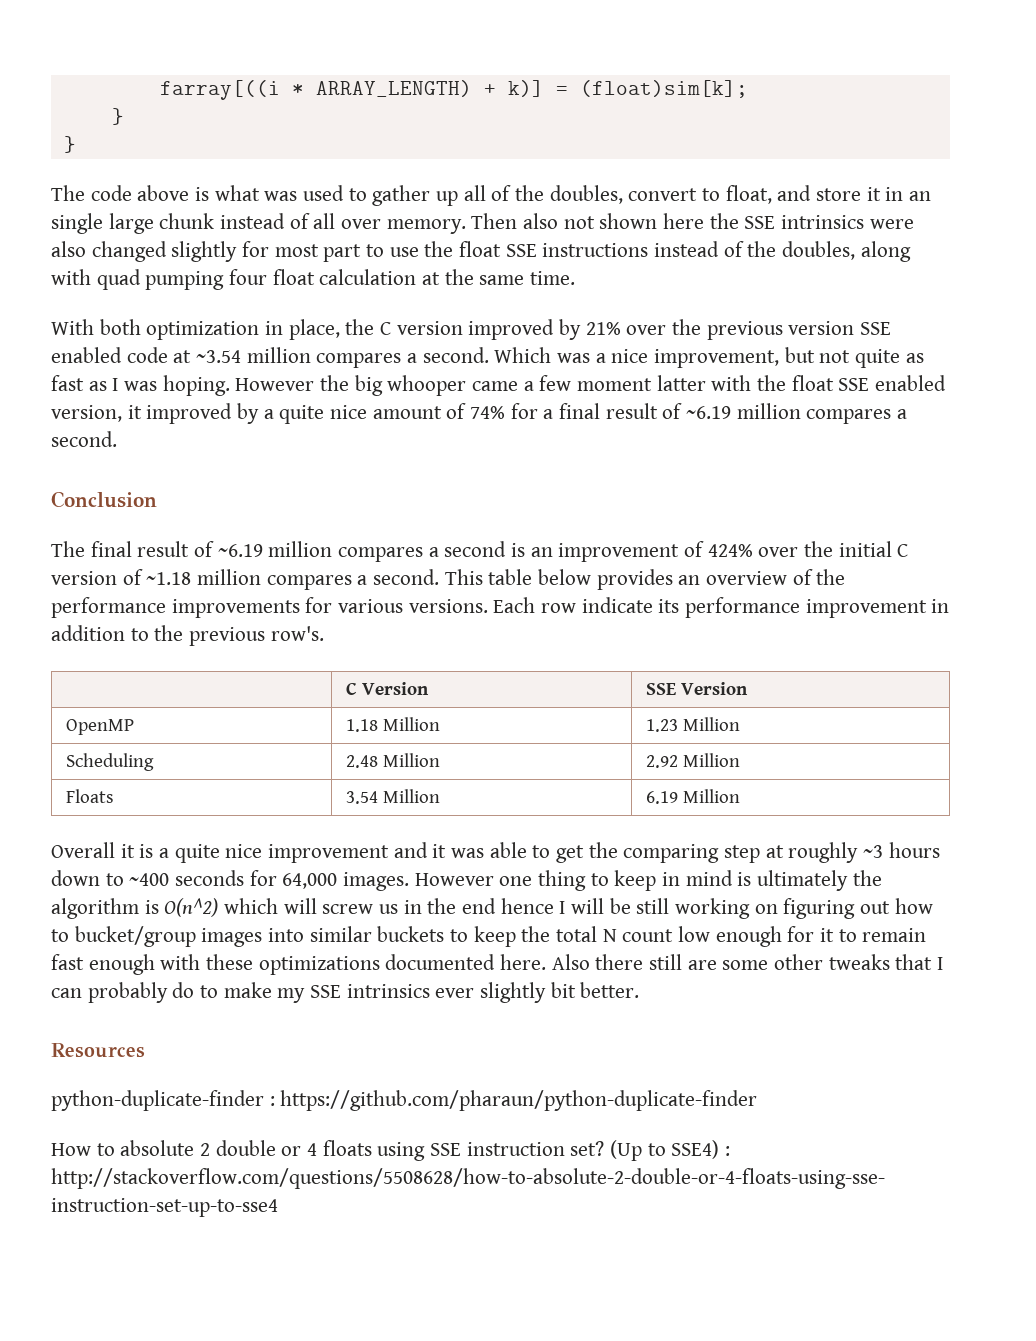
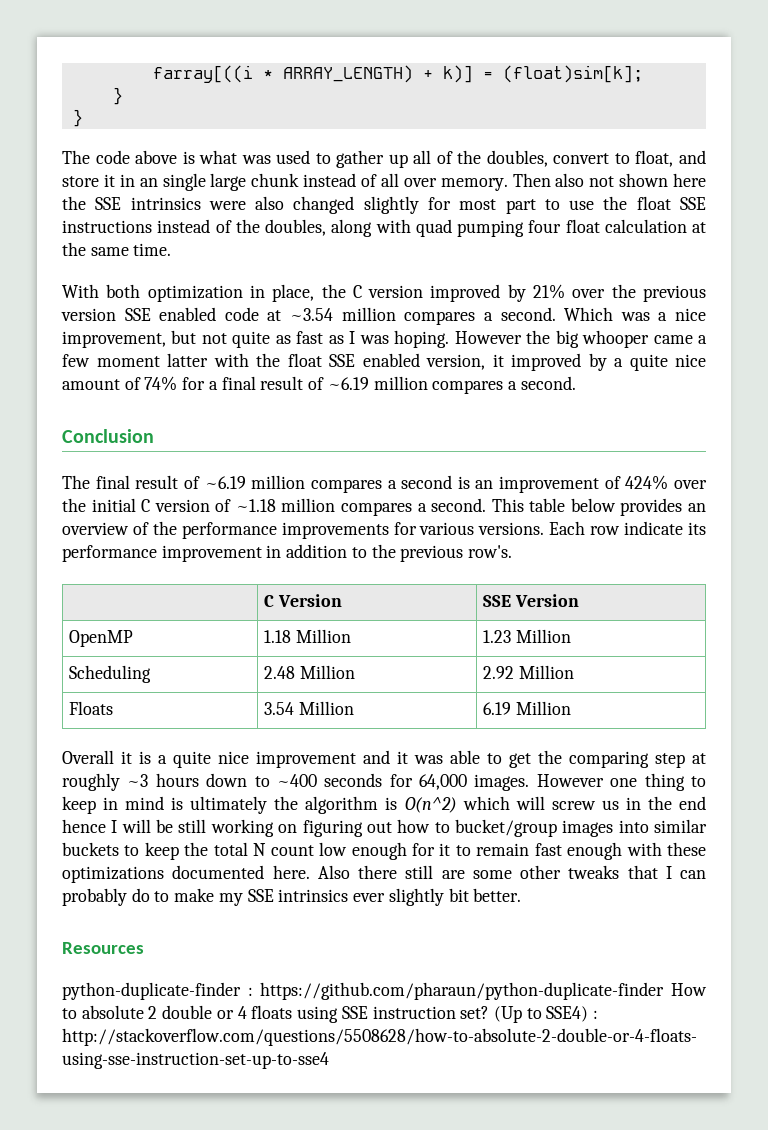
(758, 1100) // -> (665, 991) none

